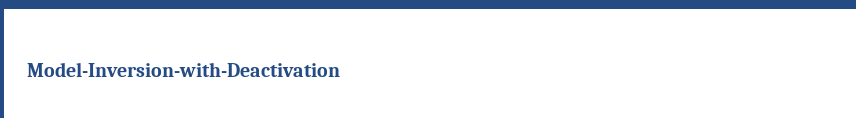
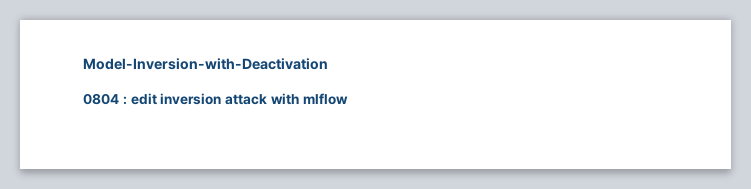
(340, 69) none -> [83,93,348,105] // 0804 : edit inversion attack with mlflow

